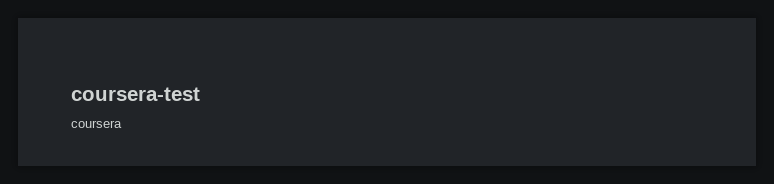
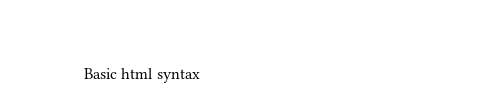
[71,87,200,101] [71,120,122,128] coursera-test // coursera -> [84,68,200,83] Basic html syntax

